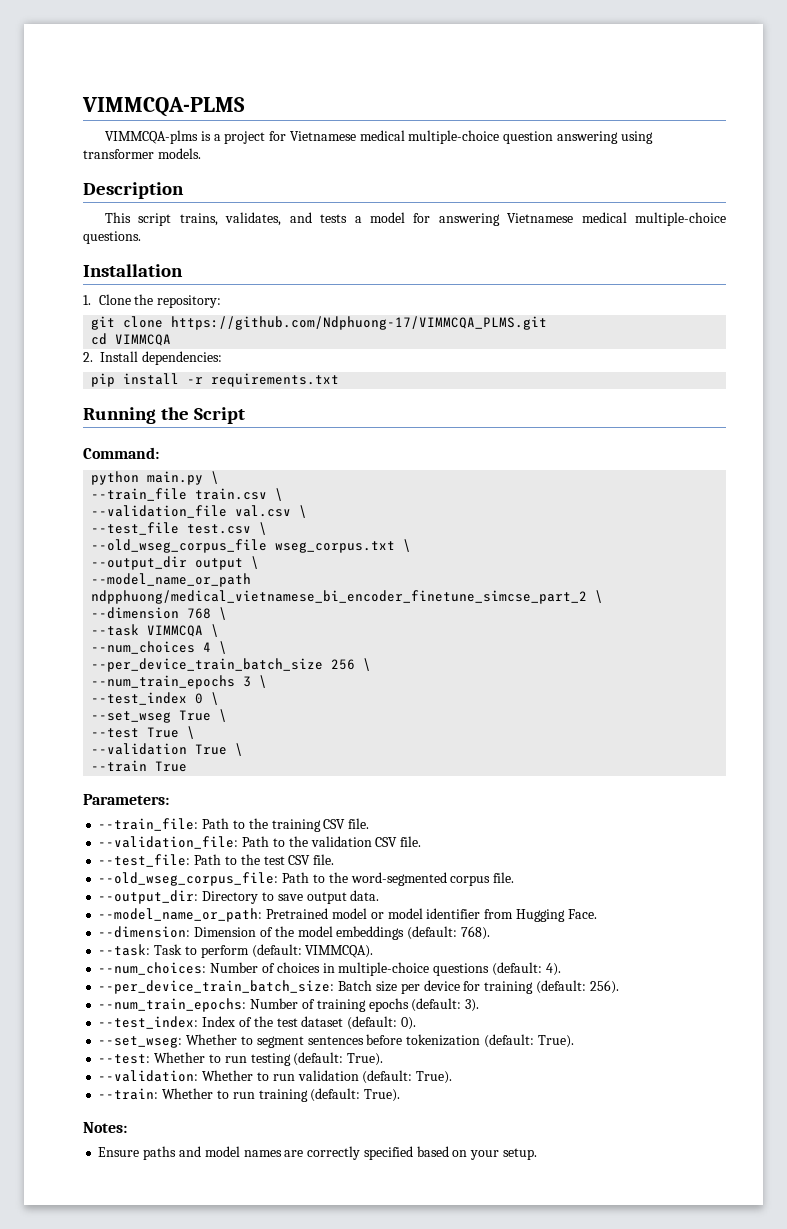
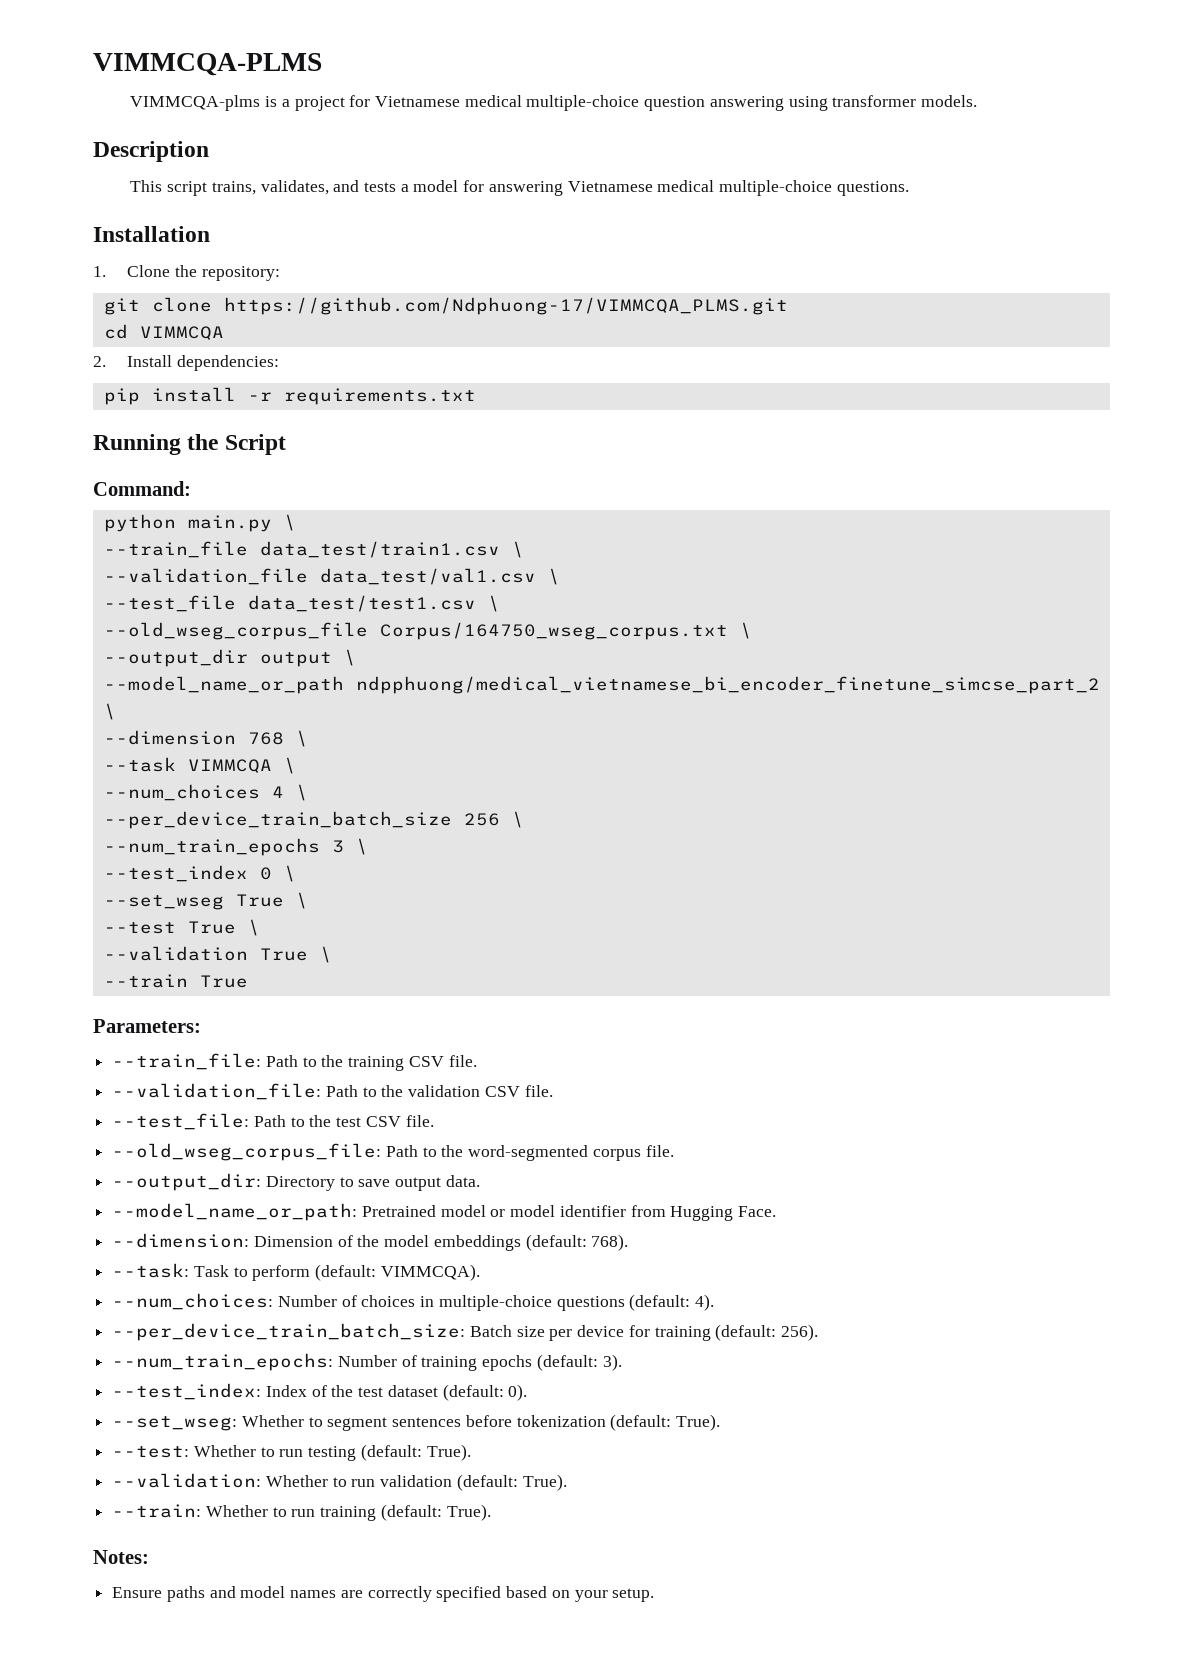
[195,488,268,500] train.csv -> [259,541,500,558] data_test/train1.csv
[235,505,292,517] val.csv -> [319,568,536,585] data_test/val1.csv
[187,524,252,534] test.csv -> [247,595,476,612] data_test/test1.csv
[275,541,396,553] wseg_corpus.txt -> [379,622,728,640] Corpus/164750_wseg_corpus.txt

